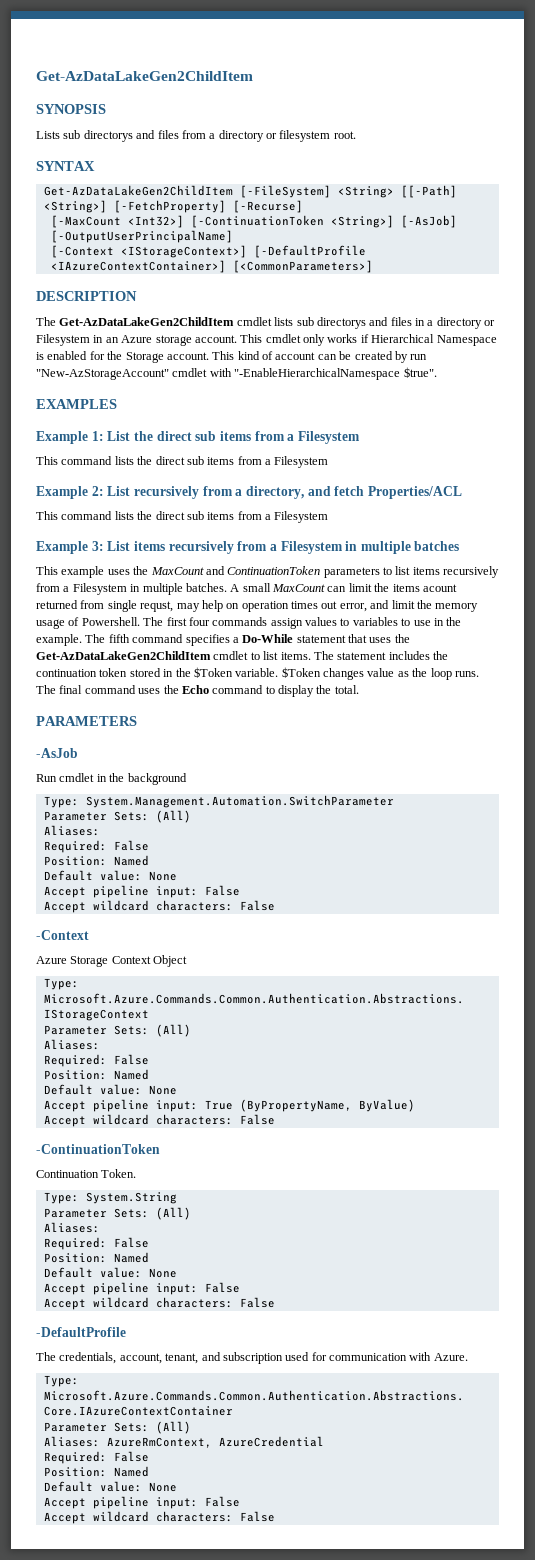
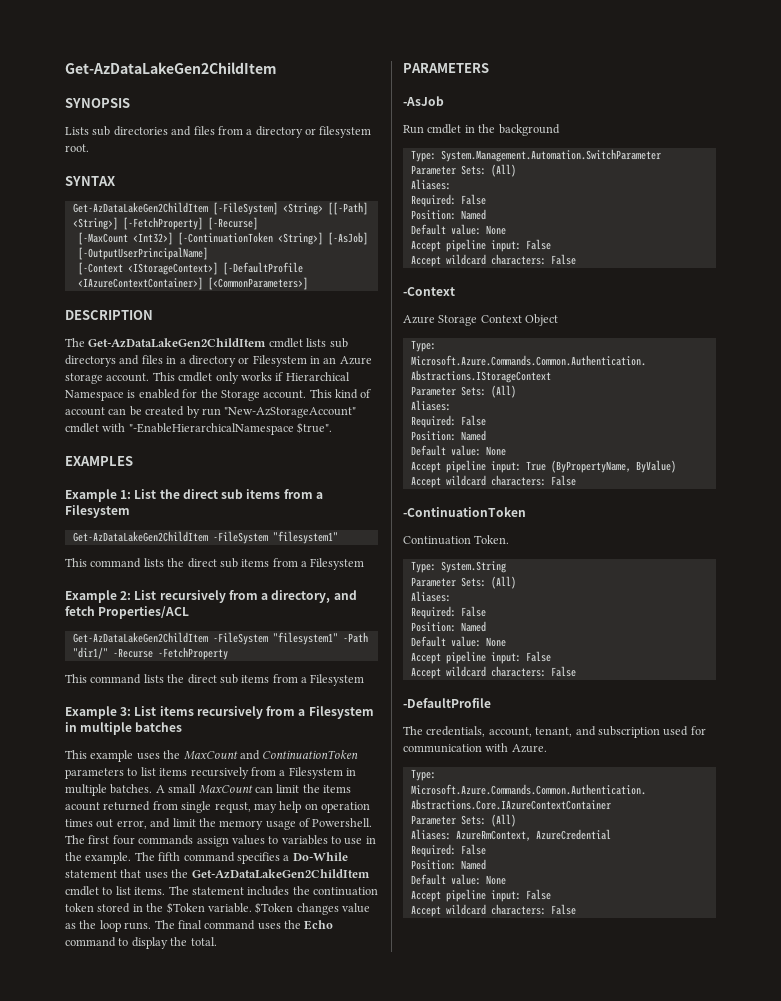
[83,130,133,142] directorys -> [113,126,168,136] directories
(360, 437) none -> [72,531,338,544] // Get-AzDataLakeGen2ChildItem -FileSystem "filesystem1"
(462, 492) none -> [72,632,368,645] [72,647,228,660] // Get-AzDataLakeGen2ChildItem -FileSystem "filesystem1" -Path "dir1/" -Recurse -FetchProperty

